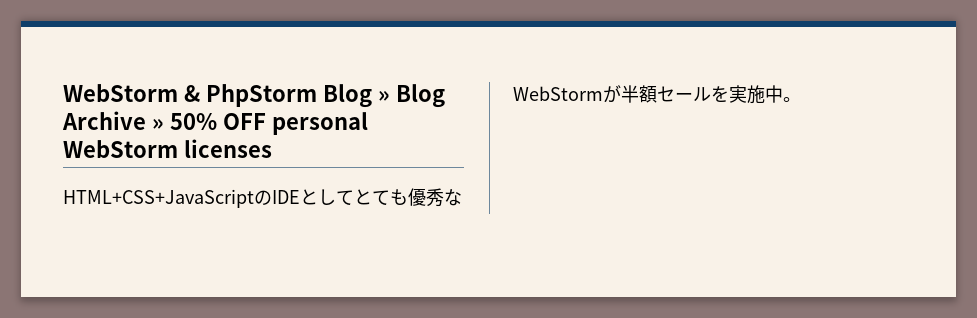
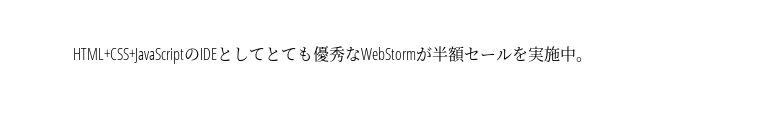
[63,84,445,108] [62,111,368,135] [63,139,272,158] WebStorm & PhpStorm Blog » Blog Archive » 50% OFF personal WebStorm licenses // -> (73, 56) none

